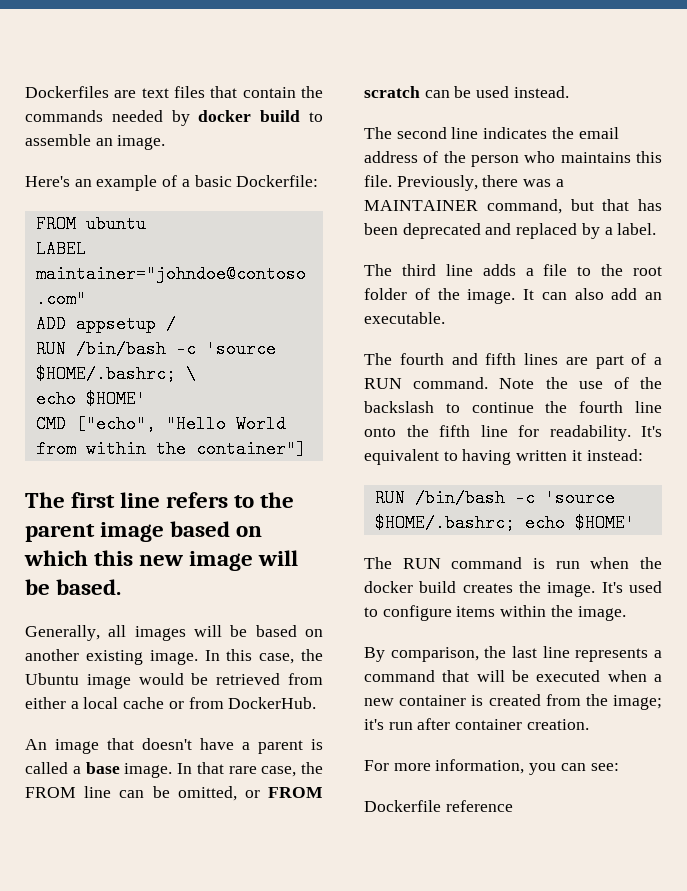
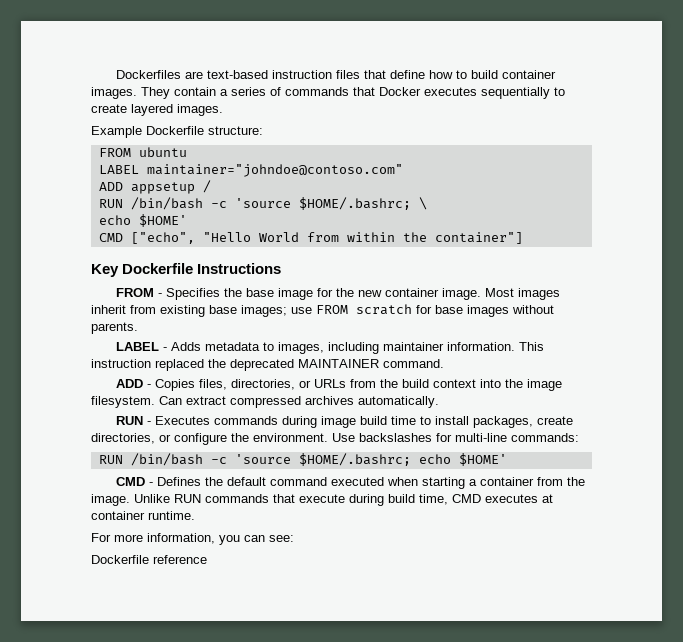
[141,86,323,98] [25,110,324,126] [25,134,166,150] [25,175,319,191] text files that contain the commands needed by docker build to assemble an image. // Here's an example of a basic Dockerfile: -> [207,70,557,79] [91,87,565,99] [91,104,223,116] [91,126,263,138] text-based instruction files that define how to build container images. They contain a series of commands that Docker executes sequentially to create layered images. // Example Dockerfile structure:
[25,492,295,508] [25,521,263,542] [24,550,299,571] [25,579,122,595] [25,625,323,641] [25,649,323,665] [25,673,323,689] [25,697,317,709] [25,738,323,754] [25,762,323,778] [25,786,323,801] [364,86,569,98] [364,127,619,139] [364,151,662,167] [364,175,564,191] [364,199,662,214] [364,223,657,239] [364,264,662,276] [364,288,662,304] [364,312,445,324] [364,353,662,369] [364,377,662,389] [364,401,662,413] [364,425,662,441] [364,449,643,465] The first line refers to the parent image based on which this new image will be based. // Generally, all images will be based on another existing image. In this case, the Ubuntu image would be retrieved from either a local cache or from DockerHub. // An image that doesn't have a parent is called a base image. In that rare case, the FROM line can be omitted, or FROM scratch can be used instead. // The second line indicates the email address of the person who maintains this file. Previously, there was a MAINTAINER command, but that has been deprecated and replaced by a label. // The third line adds a file to the root folder of the image. It can also add an executable. // The fourth and fifth lines are part of a RUN command. Note the use of the backslash to continue the fourth line onto the fifth line for readability. It's equivalent to having written it instead: -> [91,263,282,277] [116,288,561,300] [91,304,554,317] [91,322,138,334] [116,342,545,354] [91,359,444,371] [116,379,563,391] [91,396,439,408] [116,416,574,428] [91,433,579,445] Key Dockerfile Instructions // FROM - Specifies the base image for the new container image. Most images inherit from existing base images; use FROM scratch for base images without parents. // LABEL - Adds metadata to images, including maintainer information. This instruction replaced the deprecated MAINTAINER command. // ADD - Copies files, directories, or URLs from the build context into the image filesystem. Can extract compressed archives automatically. // RUN - Executes commands during image build time to install packages, create directories, or configure the environment. Use backslashes for multi-line commands:
[364,557,662,569] [364,581,662,597] [364,605,626,621] [364,646,662,662] [364,670,662,682] [364,694,662,710] [364,718,589,730] The RUN command is run when the docker build creates the image. It's used to configure items within the image. // By comparison, the last line represents a command that will be executed when a new container is created from the image; it's run after container creation. -> [116,477,586,489] [91,494,553,506] [91,511,195,520] CMD - Defines the default command executed when starting a container from the image. Unlike RUN commands that execute during build time, CMD executes at container runtime.

